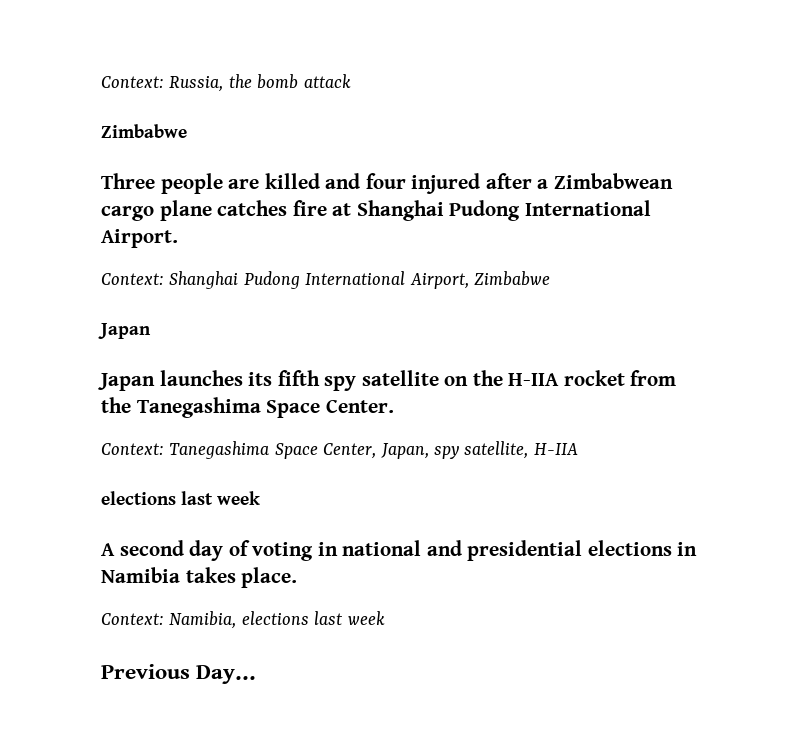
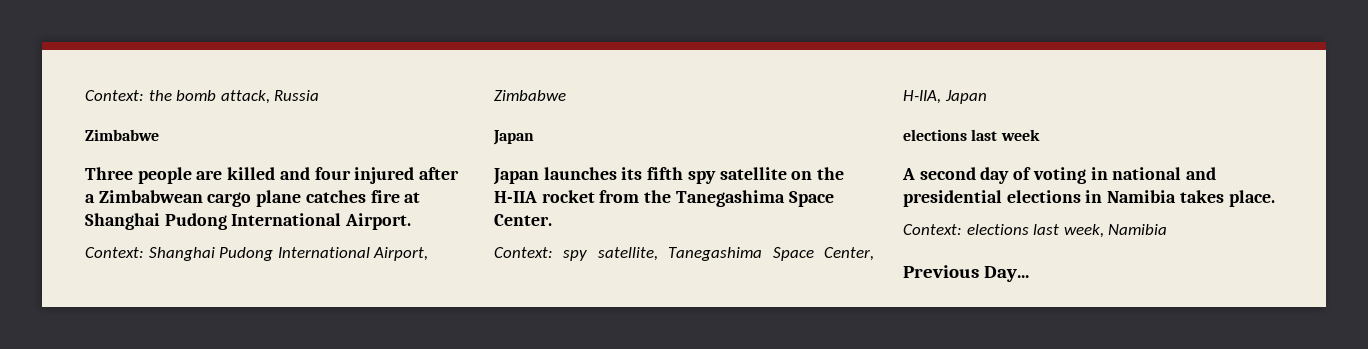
[101,76,224,92] Context: Russia, -> [85,90,144,101] Context:
[303,74,351,88] attack -> [220,90,320,104] attack, Russia
(164, 449) none -> [563,247,658,261] spy satellite,
[380,441,578,459] Japan, spy satellite, H-IIA -> [903,90,987,104] H-IIA, Japan
[169,611,385,629] Namibia, elections last week -> [966,224,1168,238] elections last week, Namibia

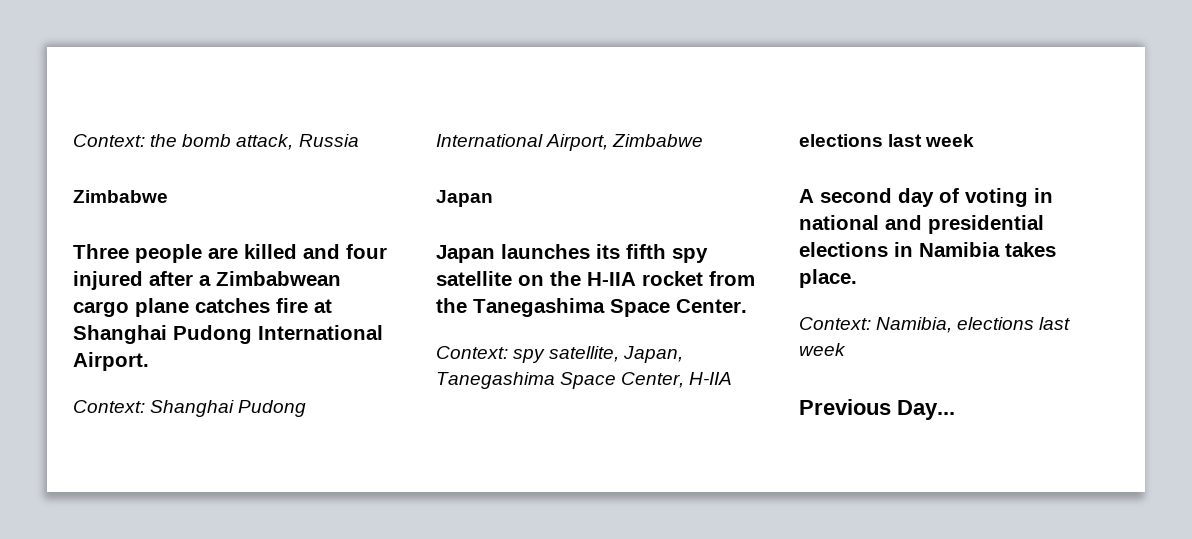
(658, 254) none -> [623,346,684,363] Japan,
[903,90,987,104] H-IIA, Japan -> [689,372,733,385] H-IIA
[966,224,1168,238] elections last week, Namibia -> [876,317,1071,333] [799,343,846,356] Namibia, elections last week

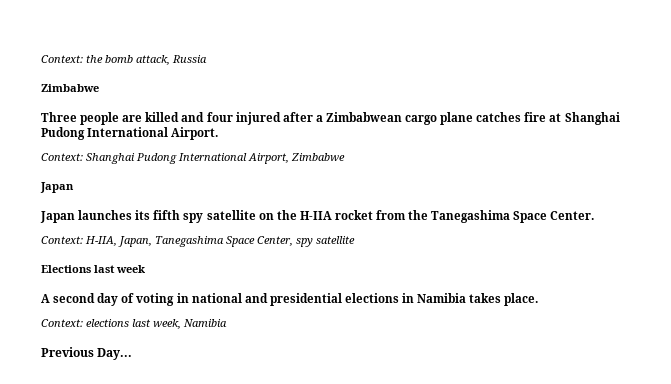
[513,346,620,363] spy satellite, -> [85,236,117,247] H-IIA,
[689,372,733,385] [799,134,883,147] H-IIA // elections -> [296,236,355,247] [41,265,91,273] spy satellite // Elections
[876,317,1071,333] [799,343,846,356] Namibia, elections last week -> [86,319,227,330] elections last week, Namibia

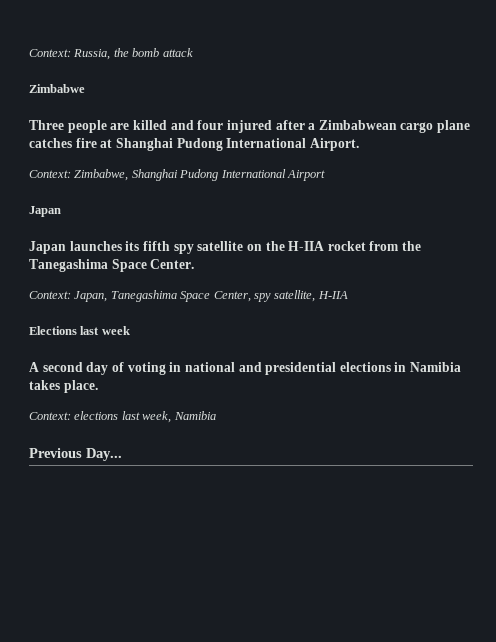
[41,55,83,63] Context: -> [29,49,111,60] Context: Russia,
[136,55,207,66] attack, Russia -> [162,48,193,57] attack
[86,153,345,164] Shanghai Pudong International Airport, Zimbabwe -> [74,169,325,181] Zimbabwe, Shanghai Pudong International Airport
[85,236,117,247] H-IIA, -> (71, 295) none
[316,236,355,244] satellite -> [274,290,348,302] satellite, H-IIA

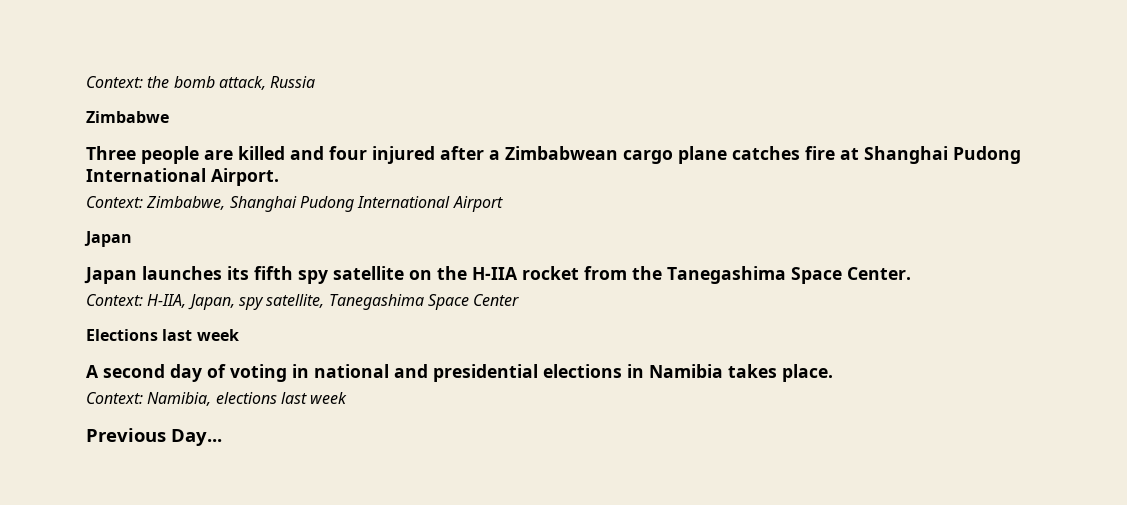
[29,49,111,60] Context: Russia, -> [86,76,143,88] Context:
[162,48,193,57] attack -> [218,76,316,90] attack, Russia
[74,290,348,302] Japan, Tanegashima Space Center, spy satellite, H-IIA -> [147,294,520,310] H-IIA, Japan, spy satellite, Tanegashima Space Center
(71, 416) none -> [147,392,212,406] Namibia,
[142,411,216,423] week, Namibia -> [310,392,348,404] week

